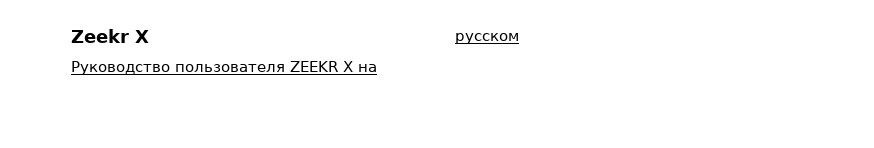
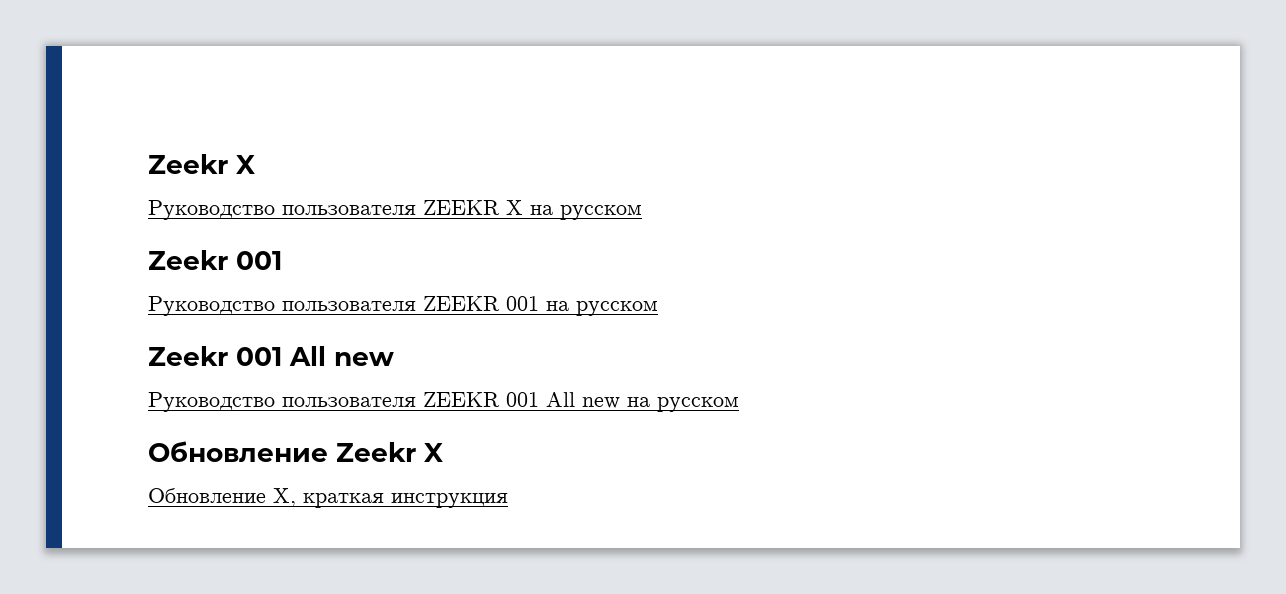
(519, 38) none -> [148,250,282,270] [148,296,658,316] [148,346,394,366] [148,392,739,412] [148,441,443,462] [148,488,508,508] // Zeekr 001 // Руководство пользователя ZEEKR 001 на русском // Zeekr 001 All new // Руководство пользователя ZEEKR 001 All new на русском // Обновление Zeekr X // Обновление Х, краткая инструкция

